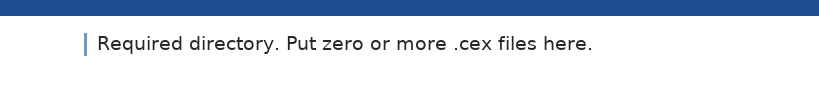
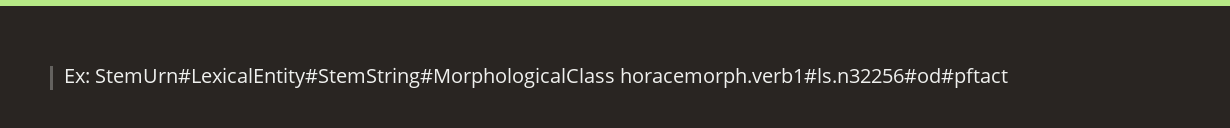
[97,36,594,54] Required directory. Put zero or more .cex files here. -> [63,67,1009,88] Ex: StemUrn#LexicalEntity#StemString#MorphologicalClass horacemorph.verb1#ls.n32256#od#pftact

